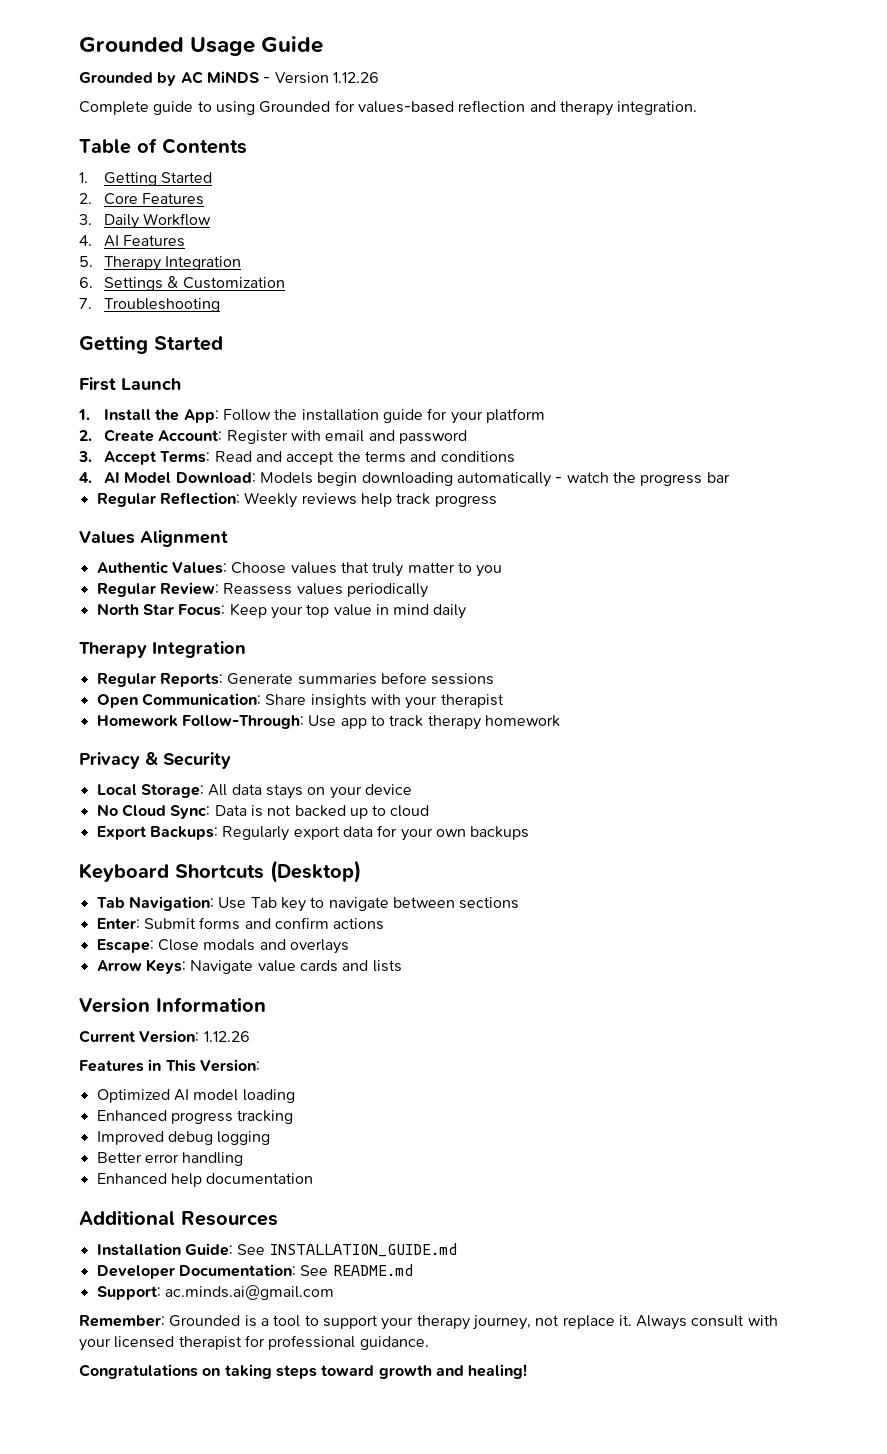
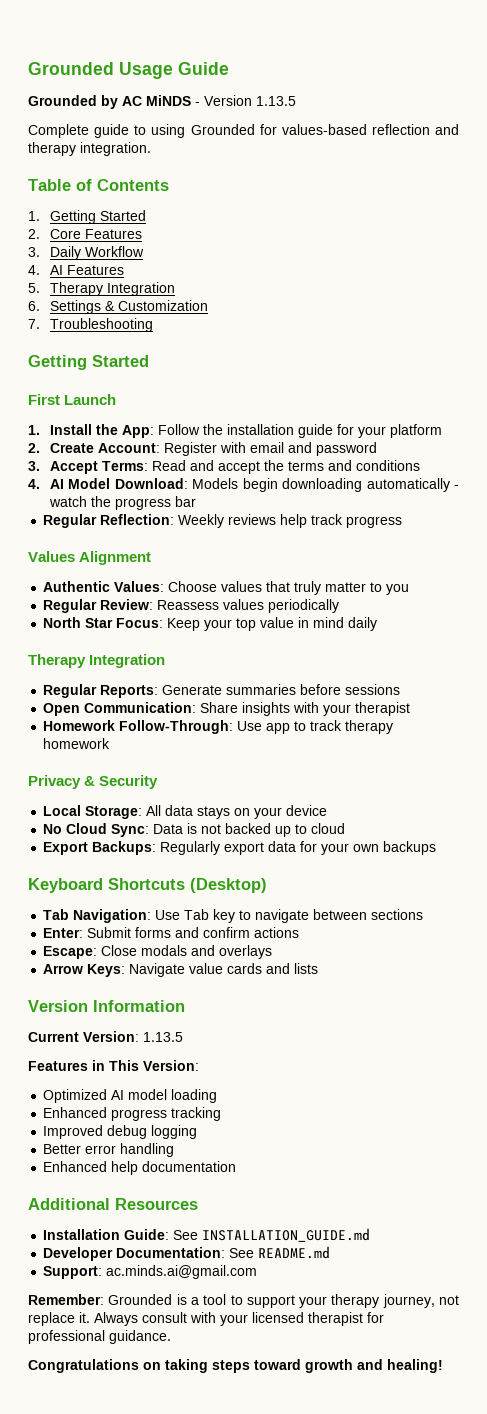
[332,72,379,83] 1.12.26 -> [256,96,296,106] 1.13.5
[203,1031,250,1042] 1.12.26 -> [143,1032,183,1042] 1.13.5

